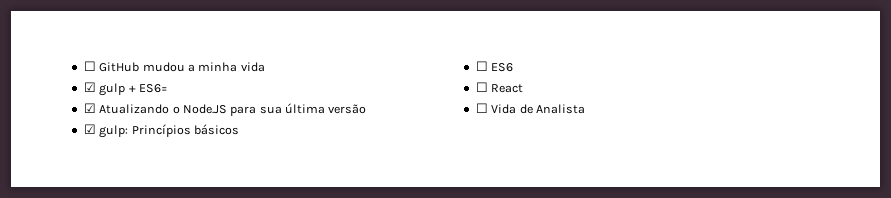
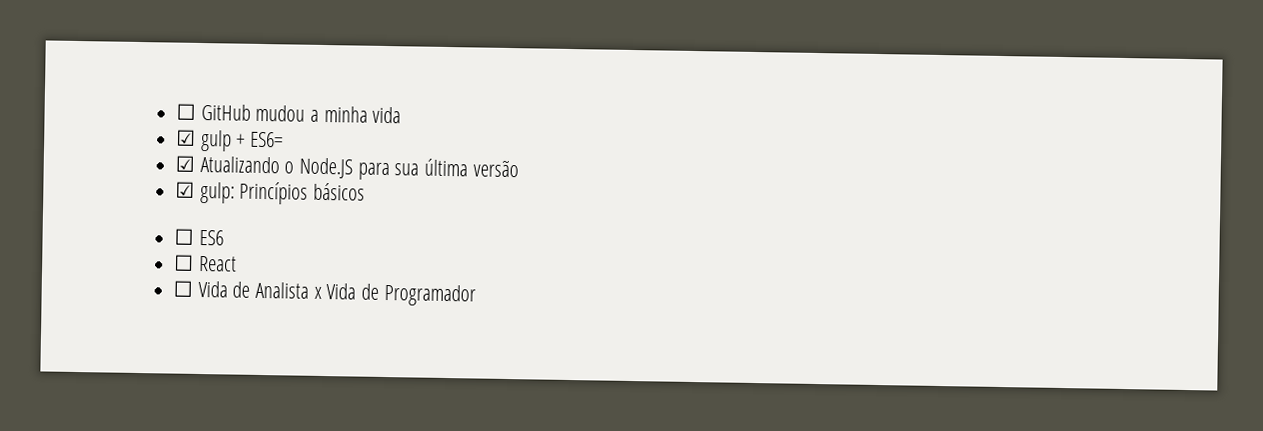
(585, 109) none -> [313,283,476,307] x Vida de Programador

